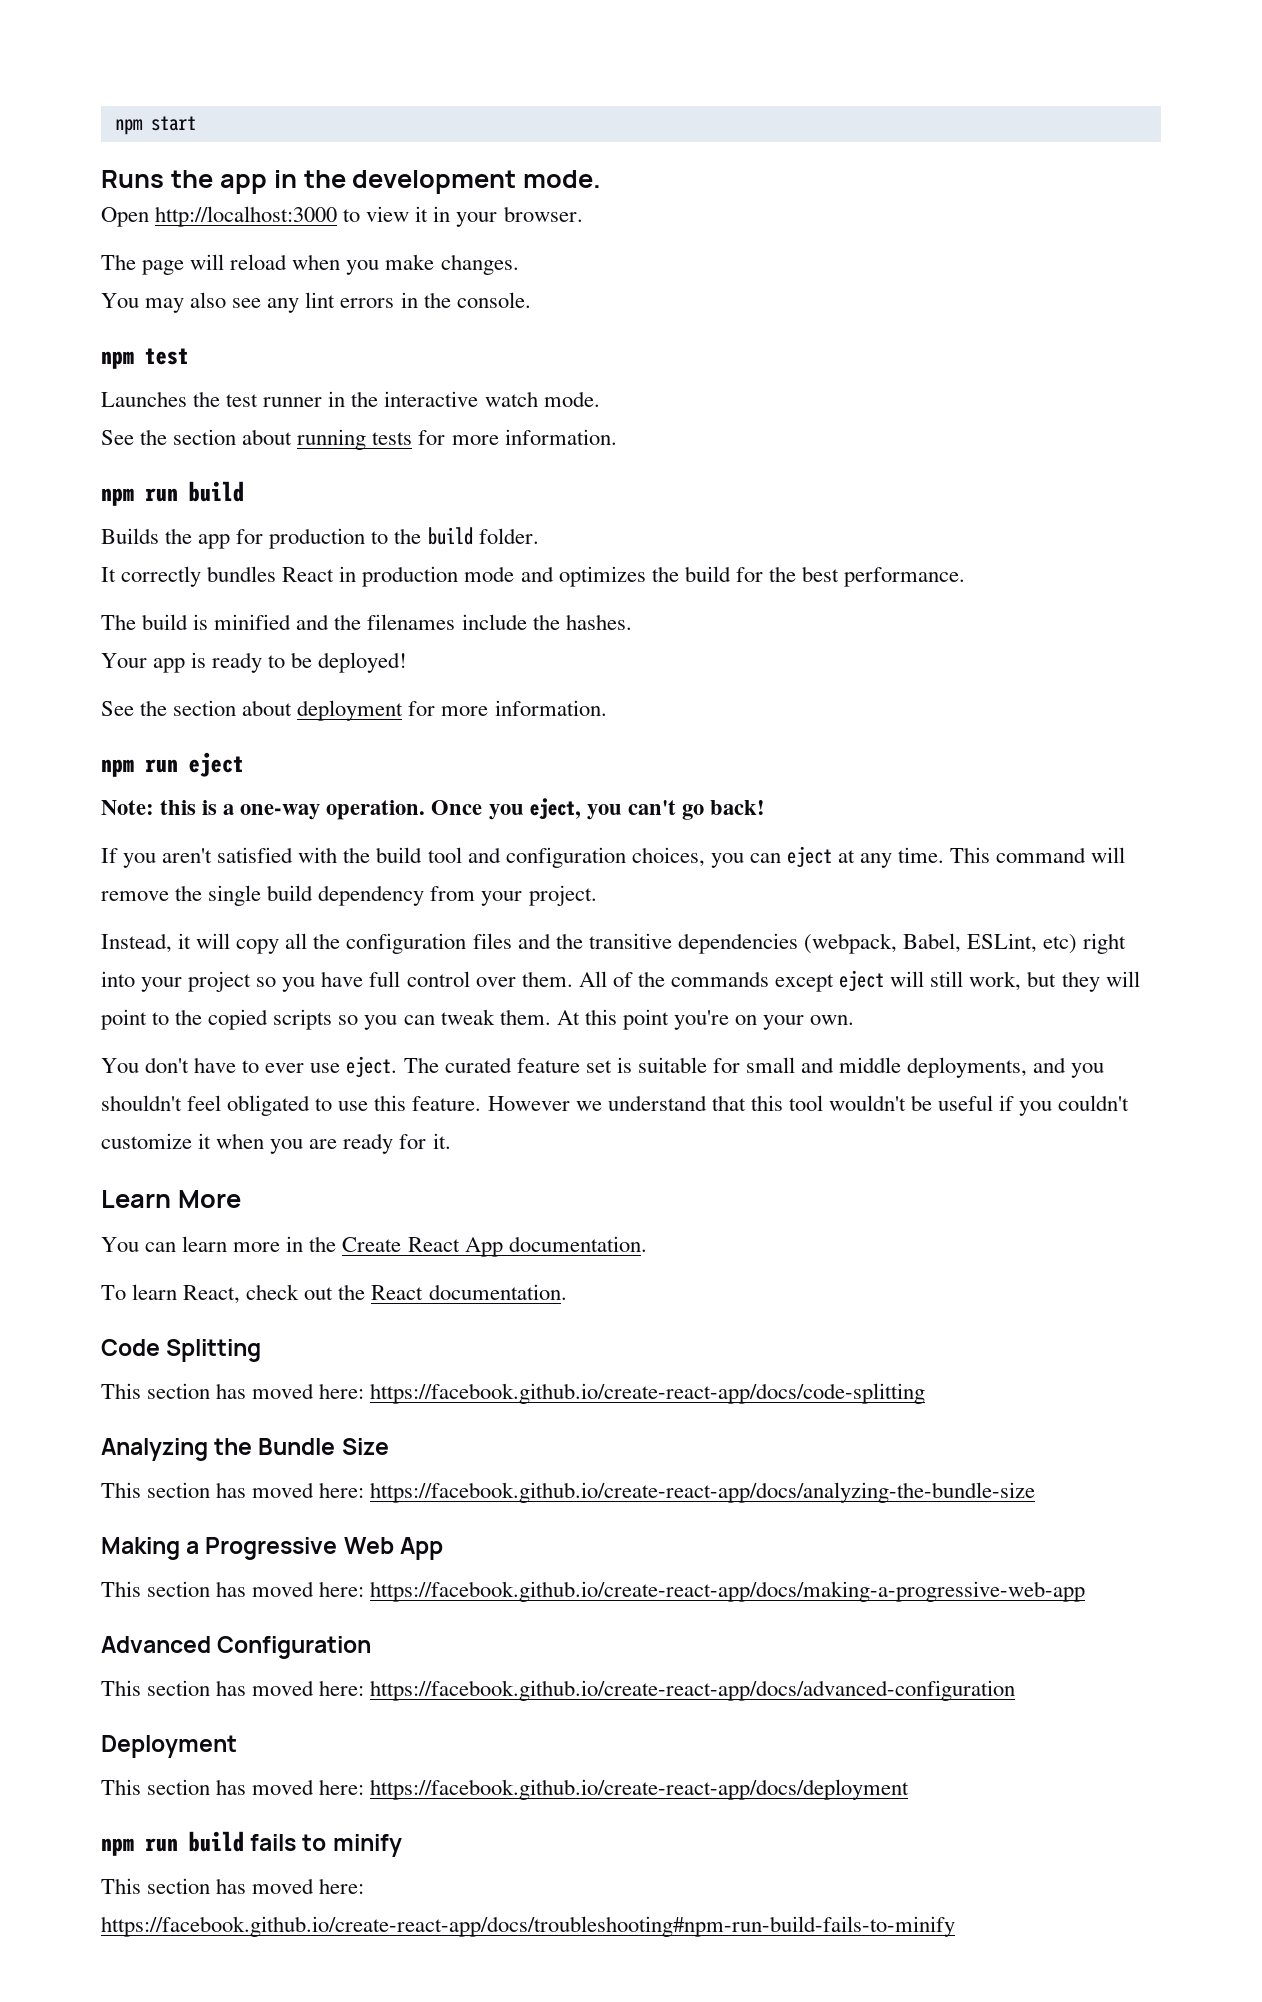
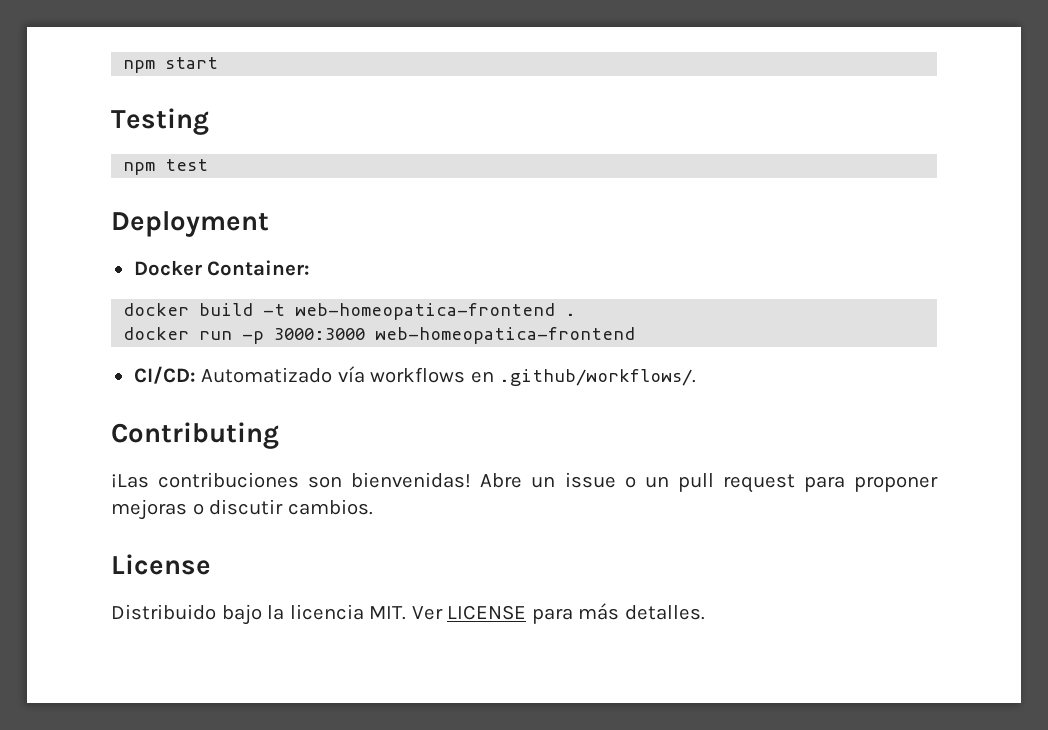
[101,170,602,194] [101,206,583,227] [101,254,519,275] [101,292,531,313] [101,348,189,369] [101,391,600,407] [101,429,617,450] [101,481,244,506] [101,527,539,549] [101,566,966,587] [101,614,632,630] [101,652,408,673] [101,700,607,721] [101,752,244,777] [101,798,765,820] [101,846,1126,868] [101,885,597,906] [101,933,1127,954] [101,970,1140,992] [101,1009,855,1030] [101,1056,1105,1078] [101,1095,1130,1116] [101,1133,451,1154] [101,1190,241,1208] [101,1236,647,1257] [101,1284,567,1304] [101,1339,262,1362] [101,1383,926,1404] [101,1438,389,1461] [101,1482,1036,1503] [101,1537,443,1560] [101,1581,1086,1602] [101,1636,372,1659] [101,1680,1016,1701] [101,1735,237,1758] [101,1779,910,1800] [101,1831,402,1857] [101,1878,365,1894] [101,1916,955,1937] Runs the app in the development mode. // Open http://localhost:3000 to view it in your browser. // The page will reload when you make changes. // You may also see any lint errors in the console. // npm test // Launches the test runner in the interactive watch mode. // See the section about running tests for more information. // npm run build // Builds the app for production to the build folder. // It correctly bundles React in production mode and optimizes the build for the best performance. // The build is minified and the filenames include the hashes. // Your app is ready to be deployed! // See the section about deployment for more information. // npm run eject // Note: this is a one-way operation. Once you eject, you can't go back! // If you aren't satisfied with the build tool and configuration choices, you can eject at any time. This command will remove the single build dependency from your project. // Instead, it will copy all the configuration files and the transitive dependencies (webpack, Babel, ESLint, etc) right into your project so you have full control over them. All of the commands except eject will still work, but they will point to the copied scripts so you can tweak them. At this point you're on your own. // You don't have to ever use eject. The curated feature set is suitable for small and middle deployments, and you shouldn't feel obligated to use this feature. However we understand that this tool wouldn't be useful if you couldn't customize it when you are ready for it. // Learn More // You can learn more in the Create React App documentation. // To learn React, check out the React documentation. // Code Splitting // This section has moved here: https://facebook.github.io/create-react-app/docs/code-splitting // Analyzing the Bundle Size // This section has moved here: https://facebook.github.io/create-react-app/docs/analyzing-the-bundle-size // Making a Progressive Web App // This section has moved here: https://facebook.github.io/create-react-app/docs/making-a-progressive-web-app // Advanced Configuration // This section has moved here: https://facebook.github.io/create-react-app/docs/advanced-configuration // Deployment // This section has moved here: https://facebook.github.io/create-react-app/docs/deployment // npm run build fails to minify // This section has moved here: https://facebook.github.io/create-react-app/docs/troubleshooting#npm-run-build-fails-to-minify -> [111,108,209,135] [123,159,209,175] [111,211,269,237] [133,260,311,276] [123,303,577,320] [123,327,636,344] [133,366,697,386] [111,422,279,449] [111,472,939,493] [111,499,373,520] [111,554,211,575] [111,603,705,625] Testing // npm test // Deployment // Docker Container: // docker build -t web-homeopatica-frontend . // docker run -p 3000:3000 web-homeopatica-frontend // CI/CD: Automatizado vía workflows en .github/workflows/. // Contributing // ¡Las contribuciones son bienvenidas! Abre un issue o un pull request para proponer mejoras o discutir cambios. // License // Distribuido bajo la licencia MIT. Ver LICENSE para más detalles.

